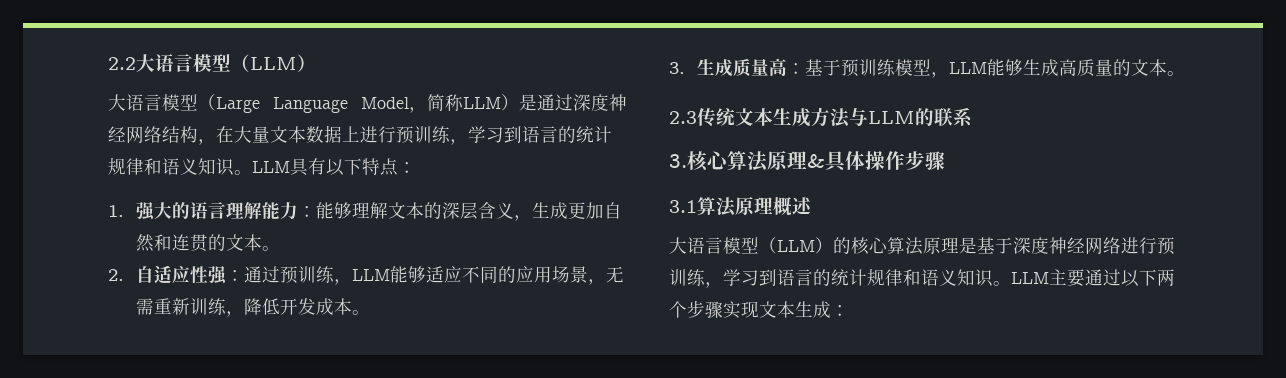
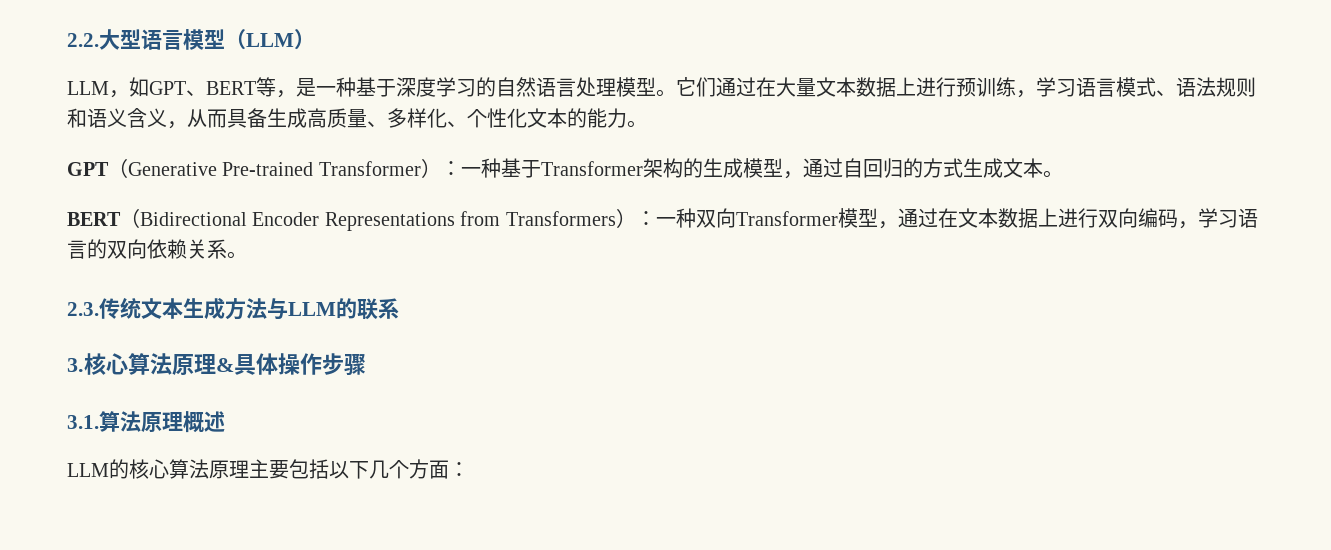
[108,54,155,72] 2.2大 -> [67,29,141,50] 2.2.大型
[108,94,627,113] [108,126,216,145] 大语言模型（Large Language Model，简称LLM）是通过深度神经网络结构， -> [67,77,756,98] LLM，如GPT、BERT等，是一种基于深度学习的自然语言处理模型。它们通过
[504,126,612,143] [108,157,416,176] [108,202,622,221] [135,234,280,252] [108,265,624,285] [135,298,370,317] [669,58,1185,78] [669,111,697,124] 到语言的统计规律和语义知识。LLM具有以下特点： // 1.强大的语言理解能力：能够理解文本的深层含义，生成更加自然和连贯的文本。 // 2.自适应性强：通过预训练，LLM能够适应不同的应用场景，无需重新训练，降低开发成本。 // 3.生成质量高：基于预训练模型，LLM能够生成高质量的文本。 // 2.3 -> [1076,77,1256,97] [67,108,647,129] [67,158,1063,179] [67,208,1258,231] [67,239,247,259] [67,302,99,316] 语言模式、语法规则和语义含义，从而具备生成高质量、多样化、个性化文本的能力。 // GPT（Generative Pre-trained Transformer）：一种基于Transformer架构的生成模型，通过自回归的方式生成文本。 // BERT（Bidirectional Encoder Representations from Transformers）：一种双向Transformer模型，通过在文本数据上进行双向编码，学习语言的双向依赖关系。 // 2.3.
[669,200,697,213] 3.1 -> [67,415,99,429] 3.1.
[669,237,1175,255] [669,268,1175,288] [669,300,831,319] 大语言模型（LLM）的核心算法原理是基于深度神经网络进行预训练，学习到语言的统计规律和语义知识。LLM主要通过以下两个步骤实现文本生成 -> [67,459,449,479] LLM的核心算法原理主要包括以下几个方面

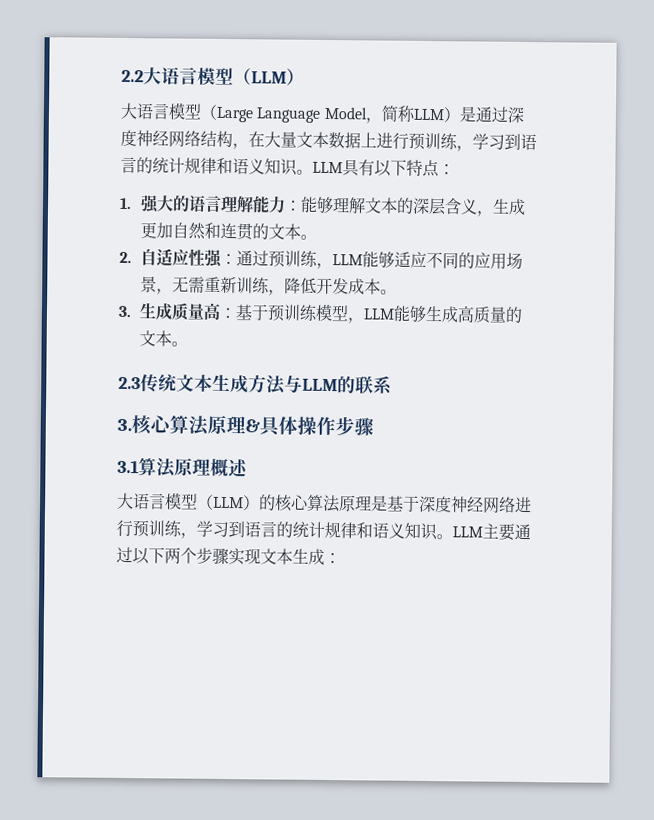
[67,29,141,50] 2.2.大型 -> [121,67,162,85] 2.2大
[67,77,756,98] LLM，如GPT、BERT等，是一种基于深度学习的自然语言处理模型。它们通过 -> [120,102,525,124] [120,129,249,150] 大语言模型（Large Language Model，简称LLM）是通过深度神经网络结构，
[1076,77,1256,97] [67,108,647,129] [67,158,1063,179] [67,208,1258,231] [67,239,247,259] [67,302,99,316] 语言模式、语法规则和语义含义，从而具备生成高质量、多样化、个性化文本的能力。 // GPT（Generative Pre-trained Transformer）：一种基于Transformer架构的生成模型，通过自回归的方式生成文本。 // BERT（Bidirectional Encoder Representations from Transformers）：一种双向Transformer模型，通过在文本数据上进行双向编码，学习语言的双向依赖关系。 // 2.3. -> [504,133,537,151] [120,156,455,178] [119,195,526,217] [139,222,317,241] [119,248,523,270] [139,276,397,296] [118,302,523,324] [138,330,188,347] [118,376,141,390] 到语言的统计规律和语义知识。LLM具有以下特点： // 1.强大的语言理解能力：能够理解文本的深层含义，生成更加自然和连贯的文本。 // 2.自适应性强：通过预训练，LLM能够适应不同的应用场景，无需重新训练，降低开发成本。 // 3.生成质量高：基于预训练模型，LLM能够生成高质量的文本。 // 2.3
[67,415,99,429] 3.1. -> [117,459,139,474] 3.1
[67,459,449,479] LLM的核心算法原理主要包括以下几个方面 -> [117,492,532,514] [116,519,531,541] [116,546,325,566] 大语言模型（LLM）的核心算法原理是基于深度神经网络进行预训练，学习到语言的统计规律和语义知识。LLM主要通过以下两个步骤实现文本生成

